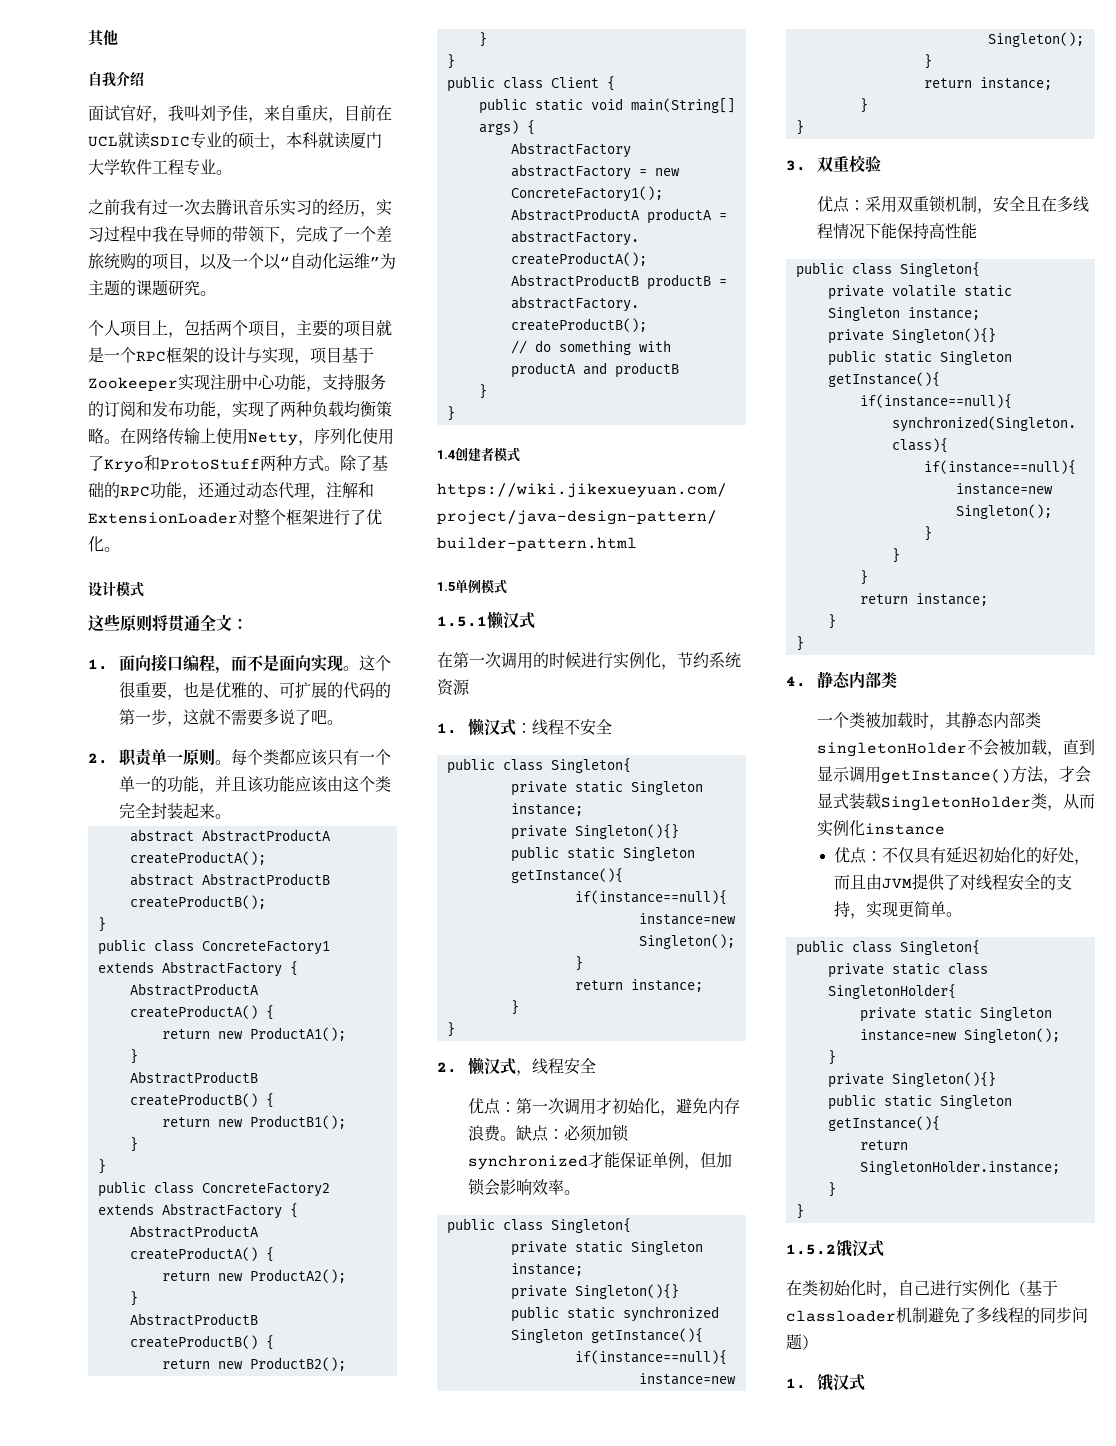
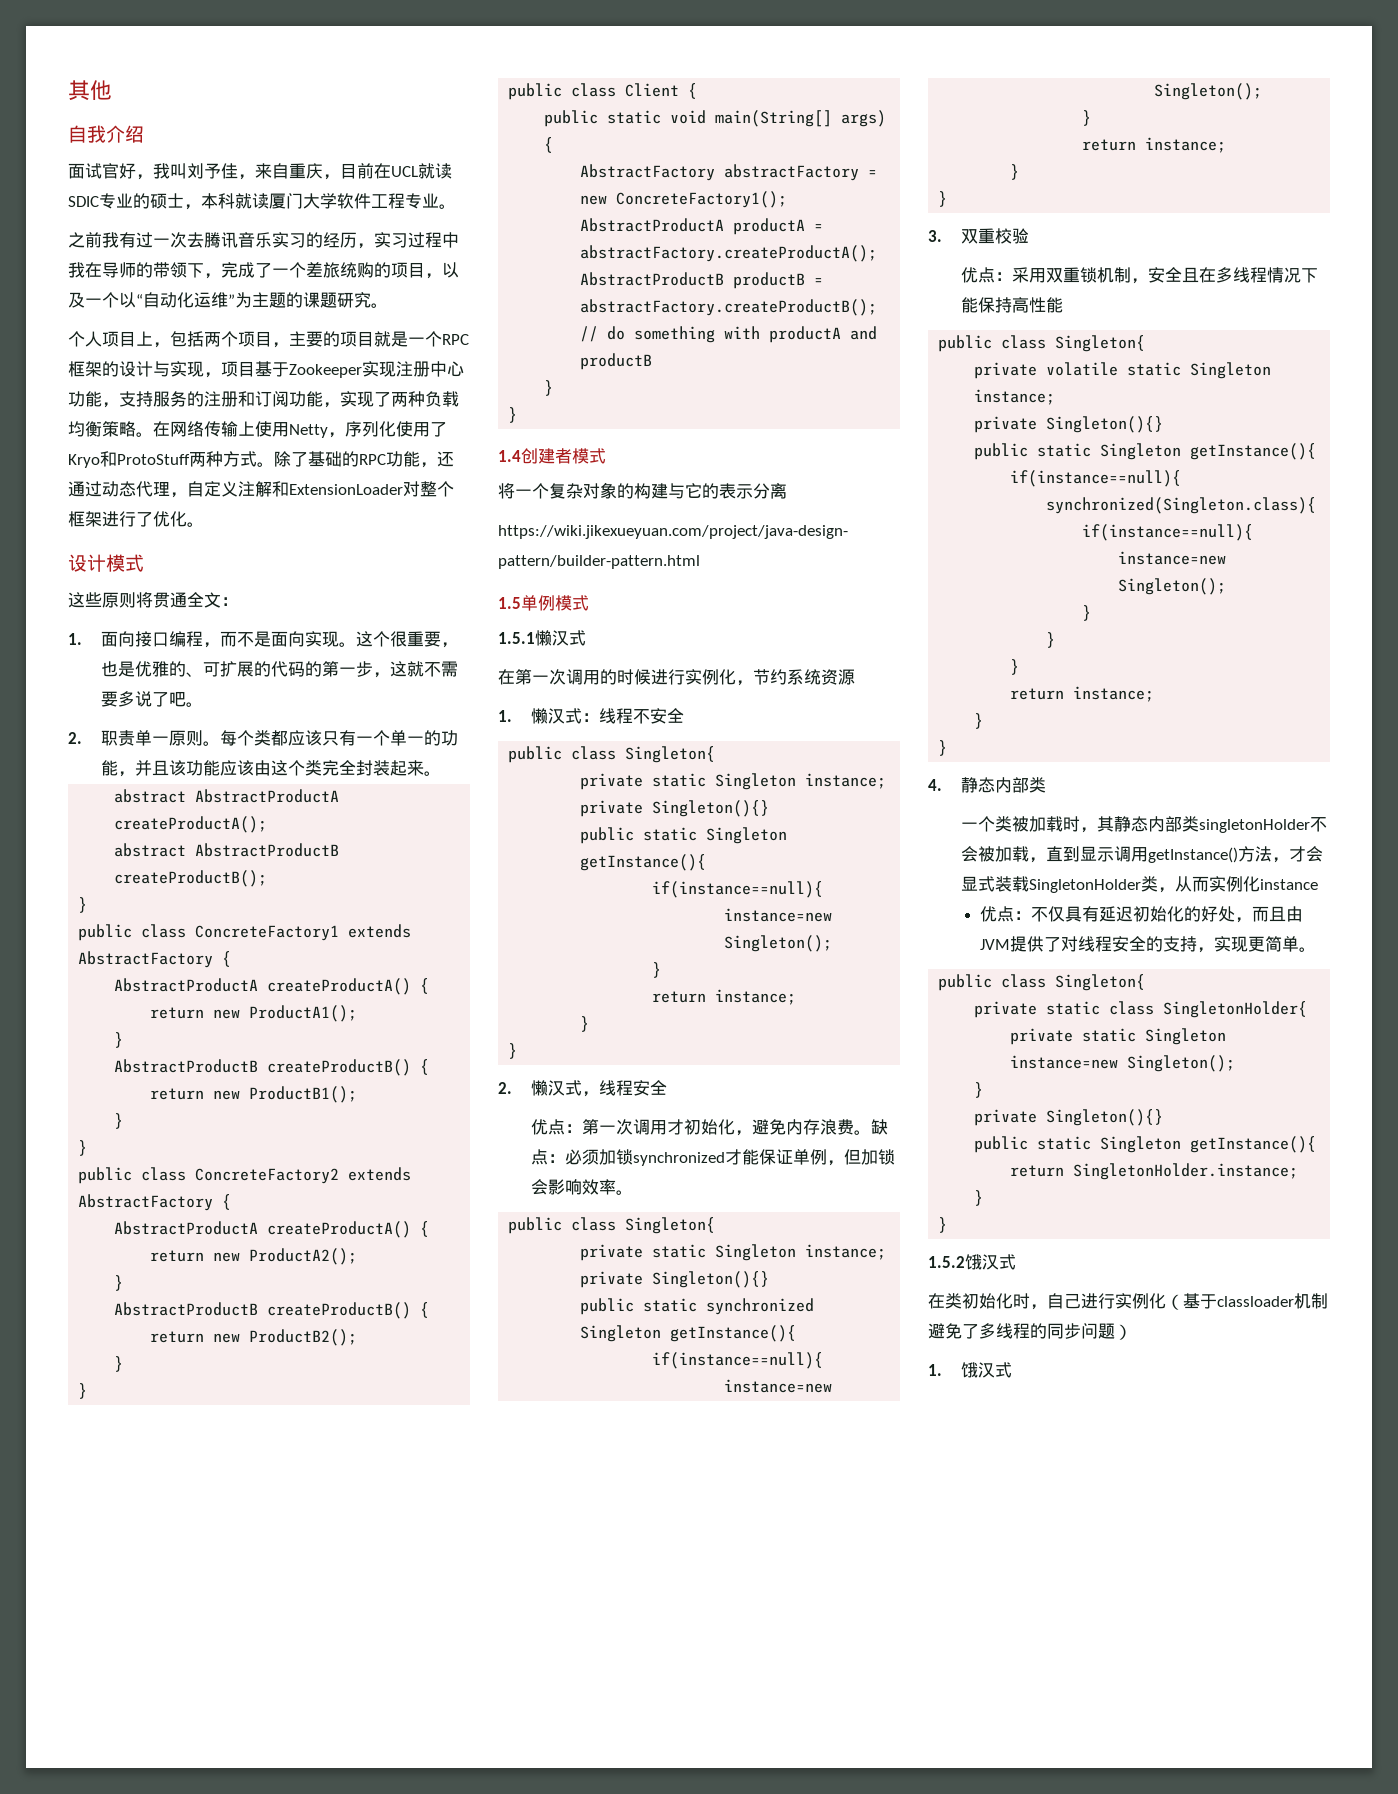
[104,401,184,417] 订阅和发布 -> [204,391,289,407] 注册和订阅
(326, 497) none -> [187,481,238,497] 自定义
(520, 454) none -> [498,482,787,499] // 将一个复杂对象的构建与它的表示分离

